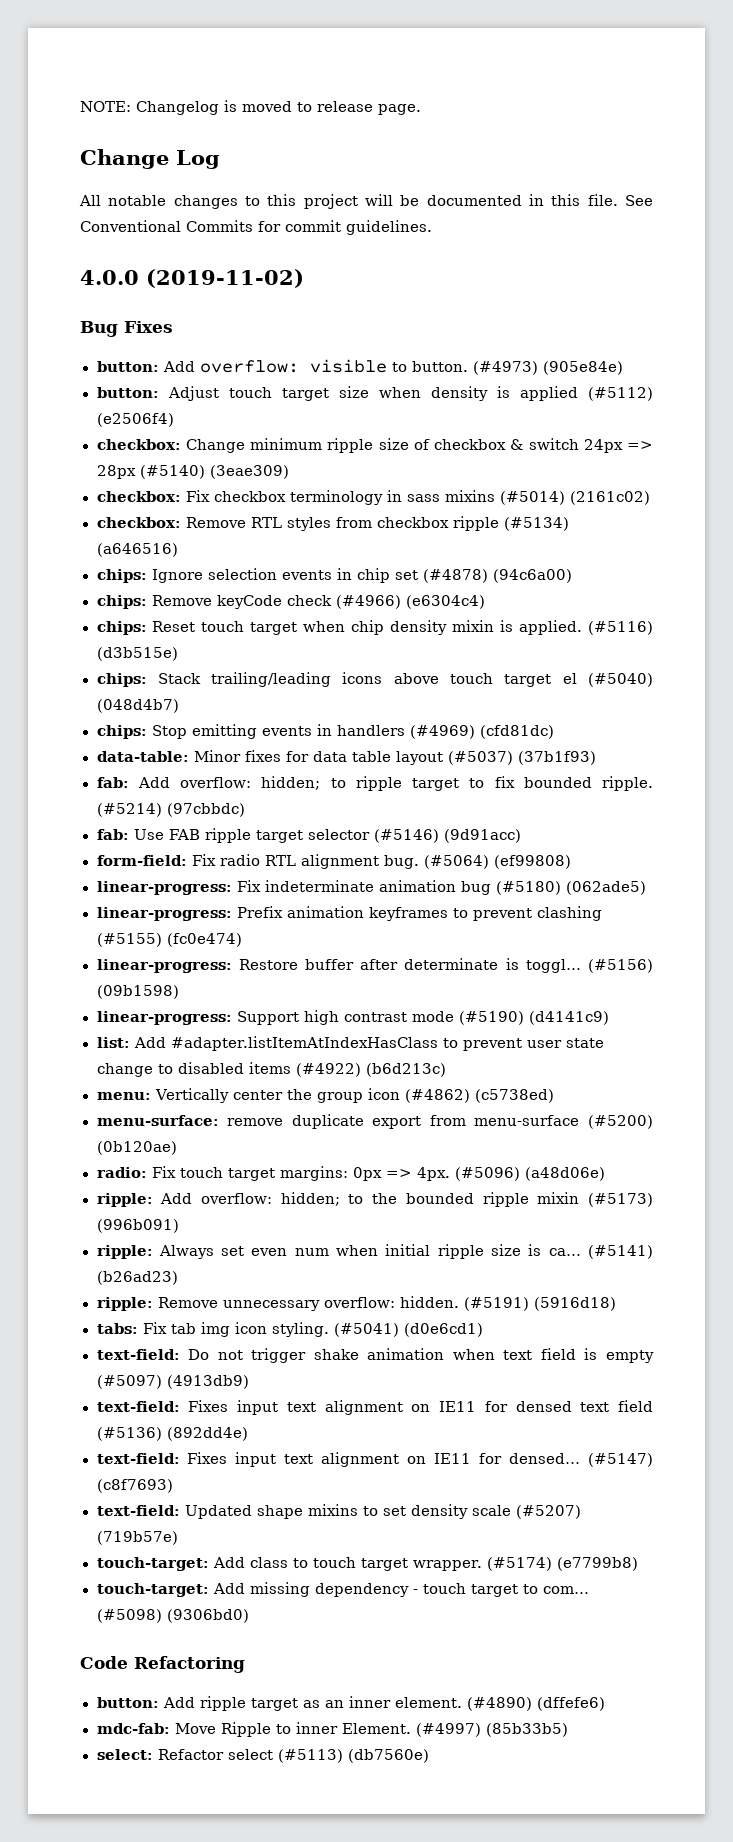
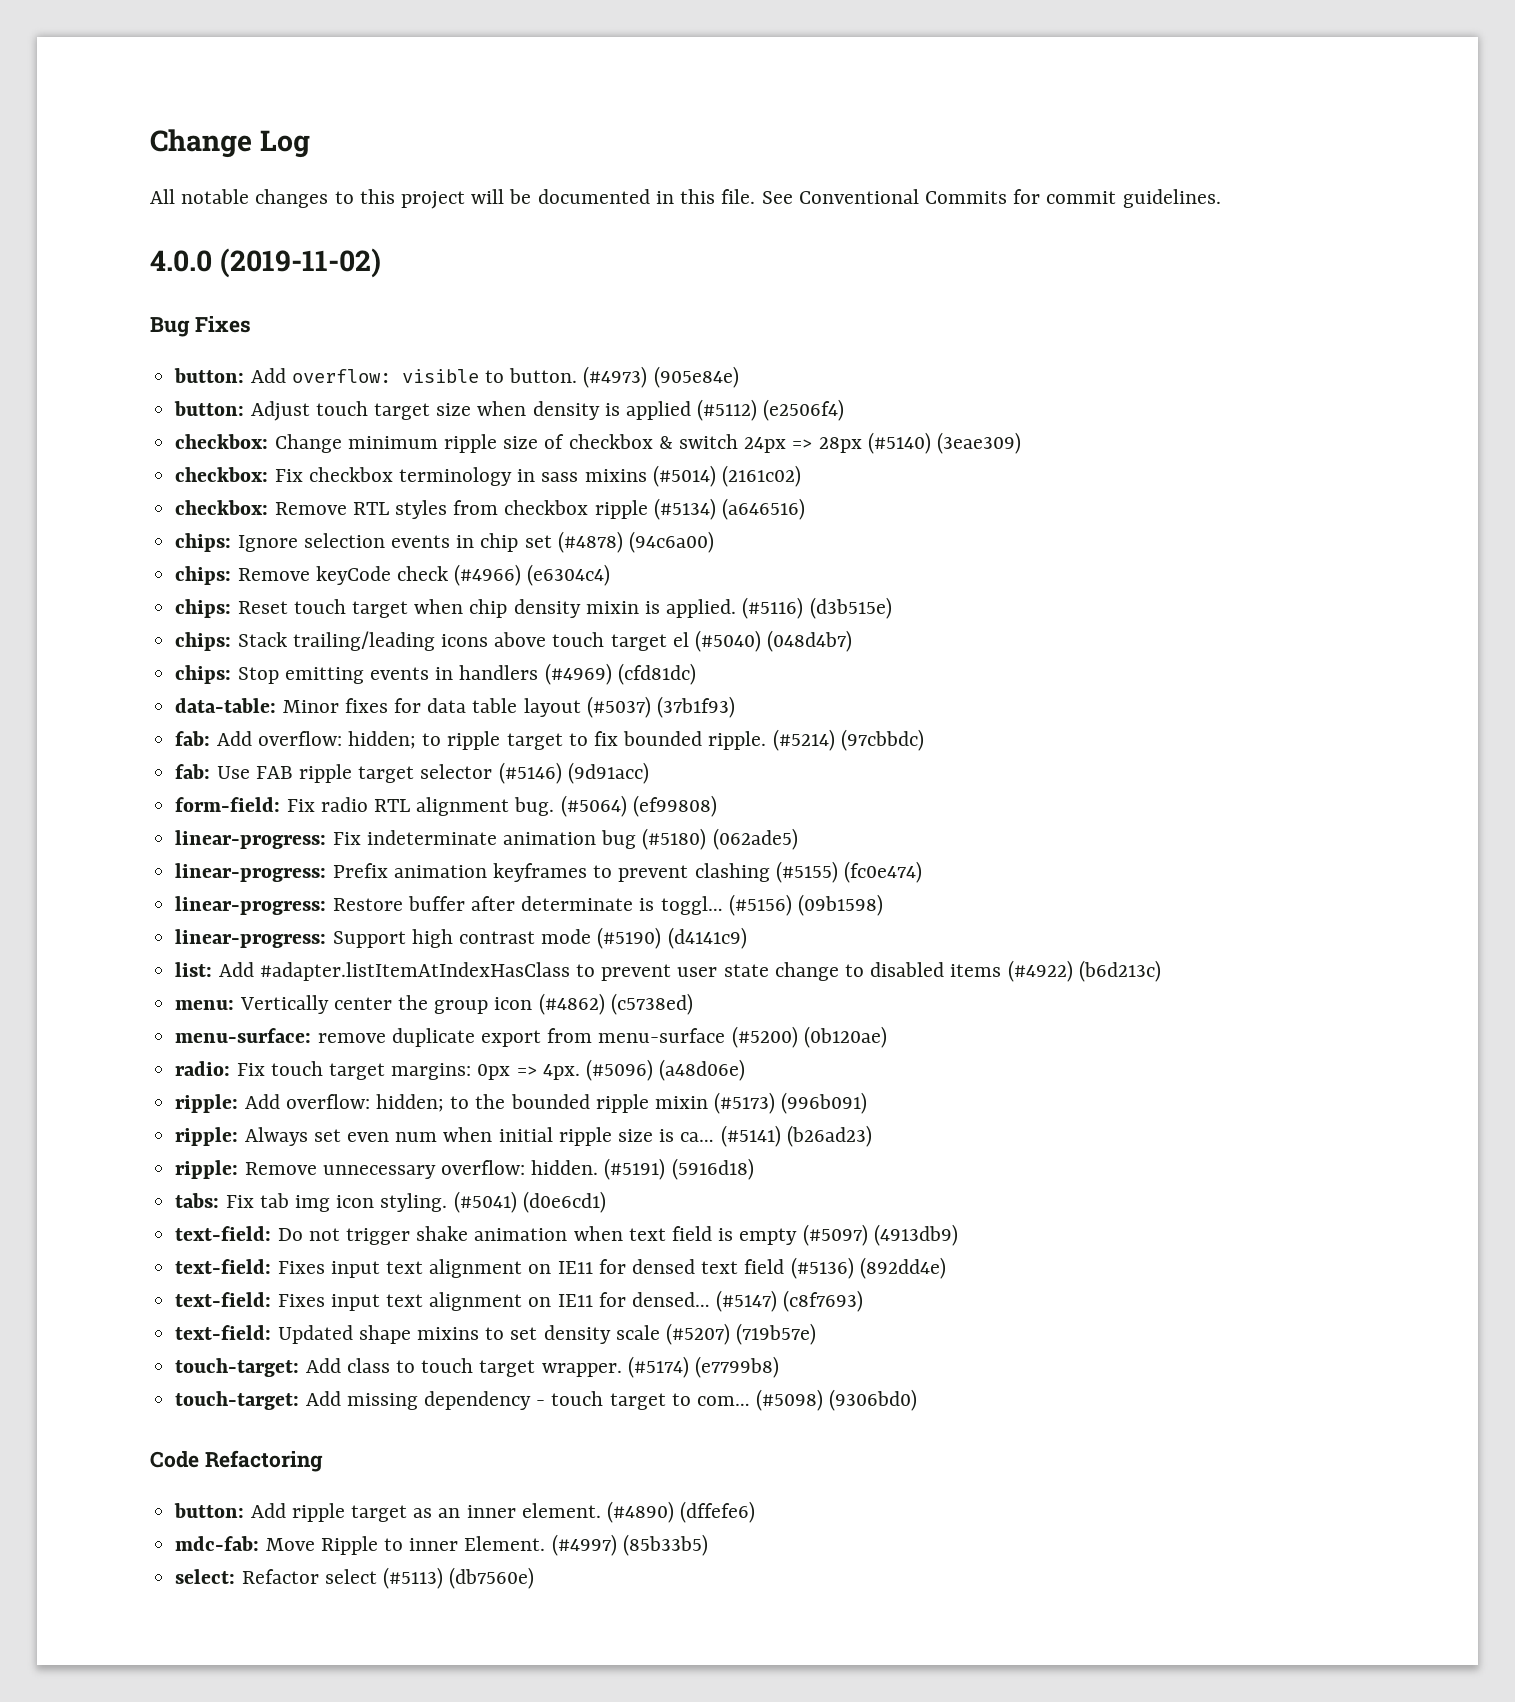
[80,100,421,115] NOTE: Changelog is moved to release page. // -> (150, 143) none

